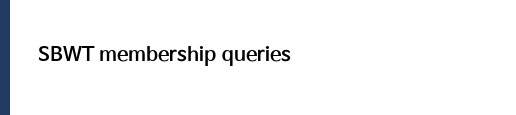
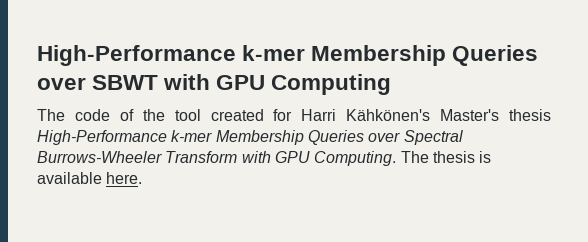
[38,46,291,66] SBWT membership queries -> [37,45,539,66] [37,74,392,95] [37,109,551,121] [37,130,463,145] [37,151,492,166] [37,172,143,184] High-Performance k-mer Membership Queries over SBWT with GPU Computing // The code of the tool created for Harri Kähkönen's Master's thesis High-Performance k-mer Membership Queries over Spectral Burrows-Wheeler Transform with GPU Computing. The thesis is available here.

